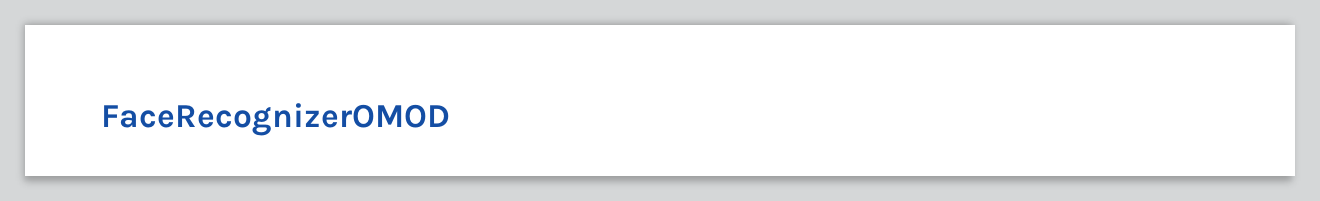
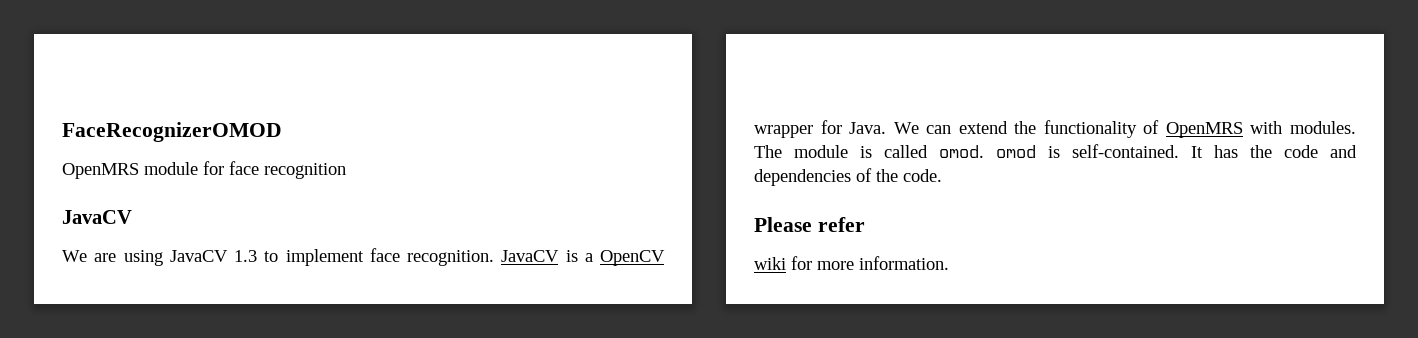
(450, 119) none -> [62,161,346,179] [62,210,132,224] [62,248,665,266] [754,120,1356,138] [754,144,1357,158] [754,168,942,186] [754,217,865,232] [754,256,949,270] // OpenMRS module for face recognition // JavaCV // We are using JavaCV 1.3 to implement face recognition. JavaCV is a OpenCV wrapper for Java. We can extend the functionality of OpenMRS with modules. The module is called omod. omod is self-contained. It has the code and dependencies of the code. // Please refer // wiki for more information.

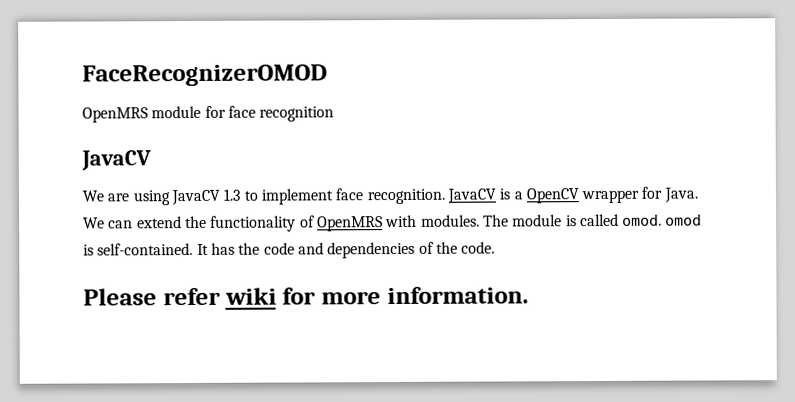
(865, 224) // -> (221, 296) none

